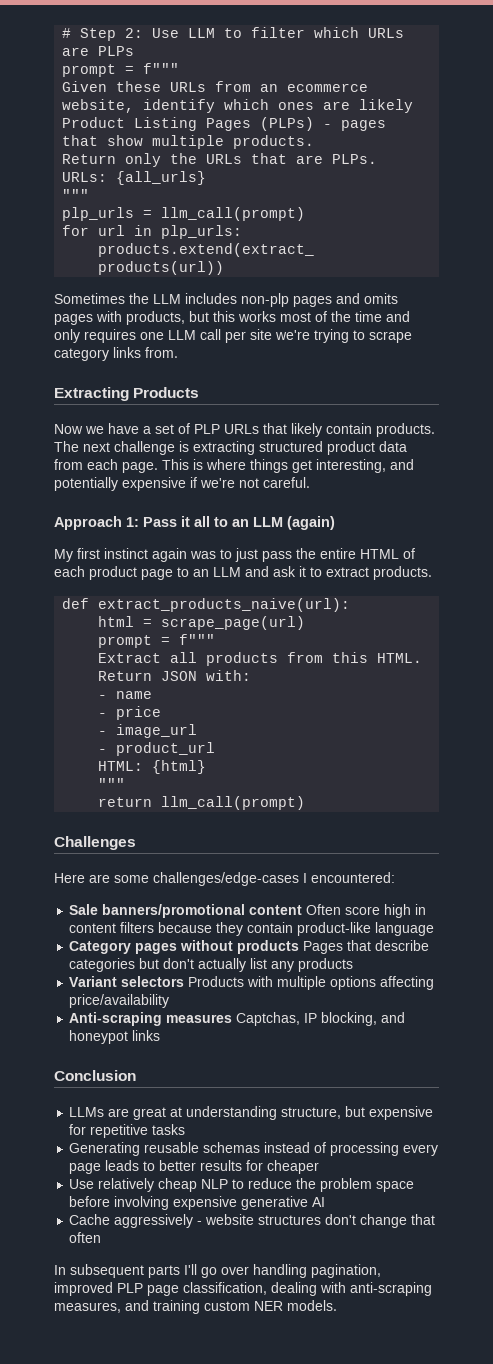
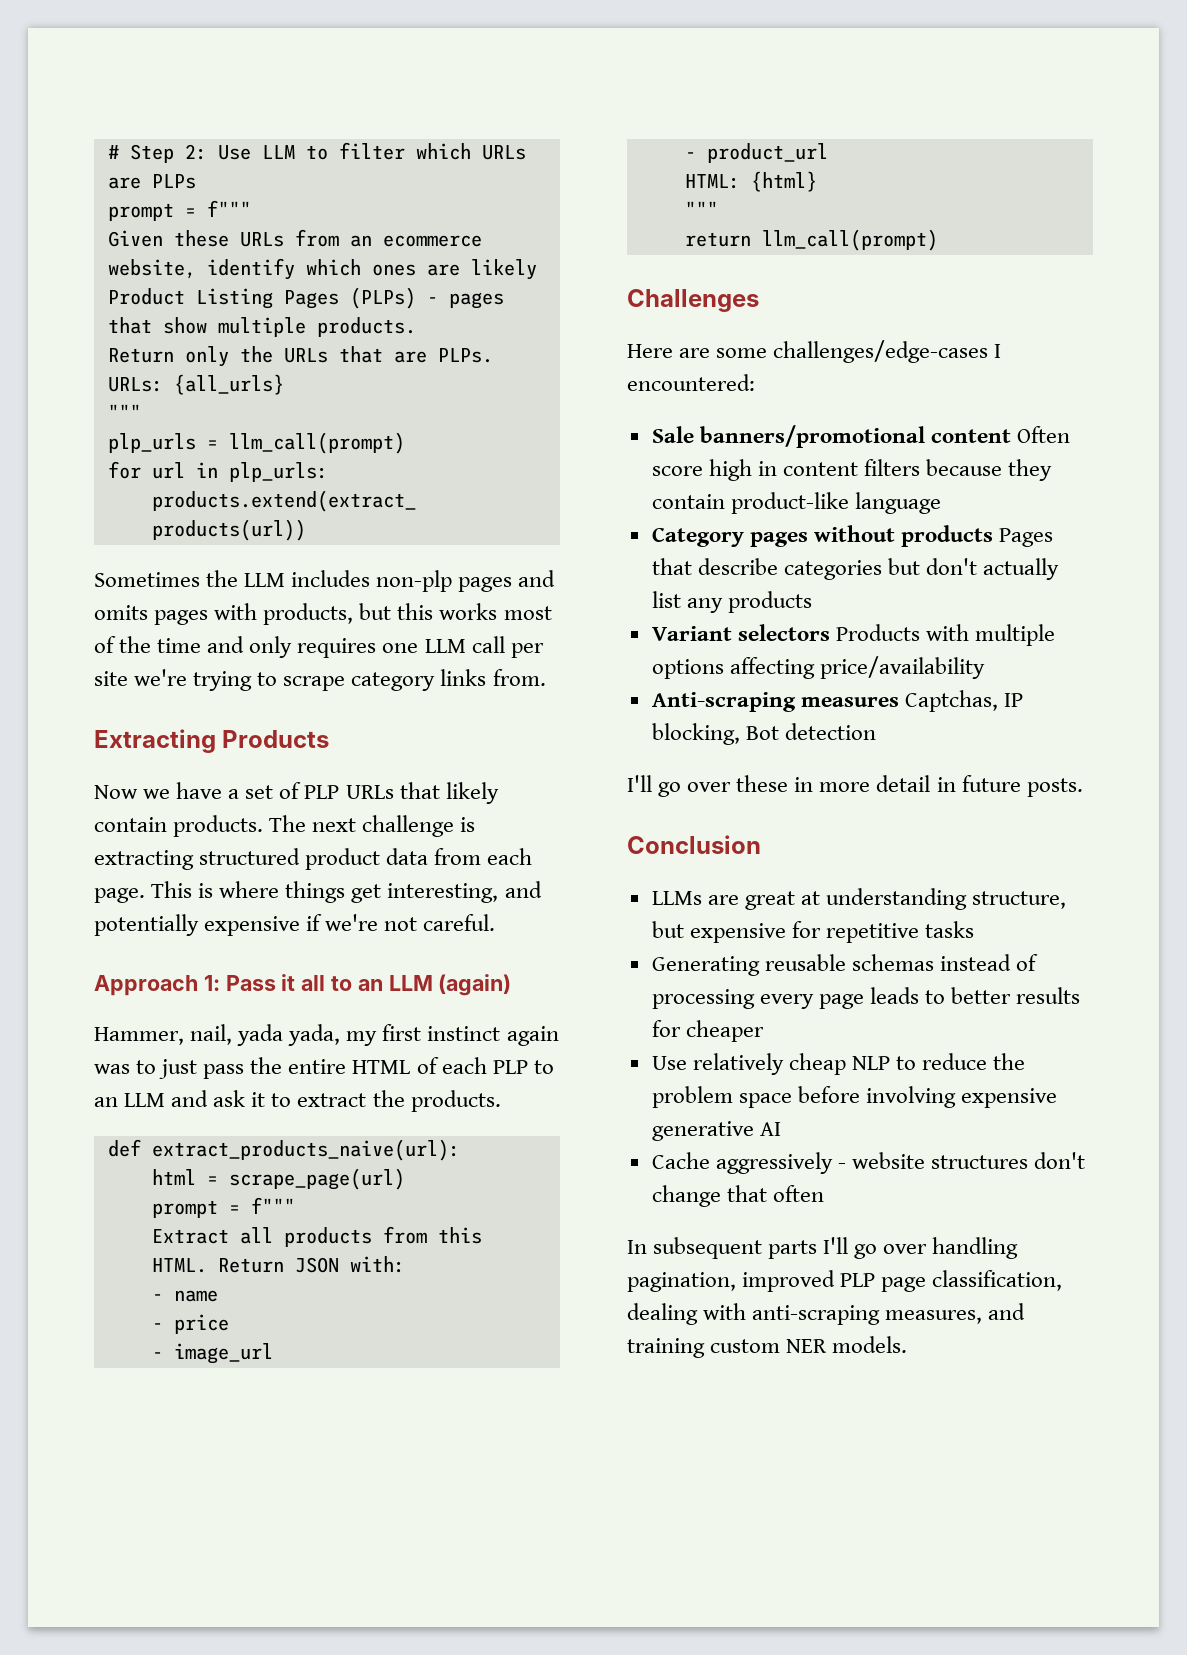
[54,549,73,562] My -> [94,1024,378,1046] Hammer, nail, yada yada, my
[89,566,173,580] product page -> [492,1060,528,1074] PLP
(369, 572) none -> [372,1090,405,1107] the
[381,1012,406,1023] [69,1030,161,1044] and honeypot links -> [745,723,876,740] [627,775,1083,797] Bot detection // I'll go over these in more detail in future posts.

